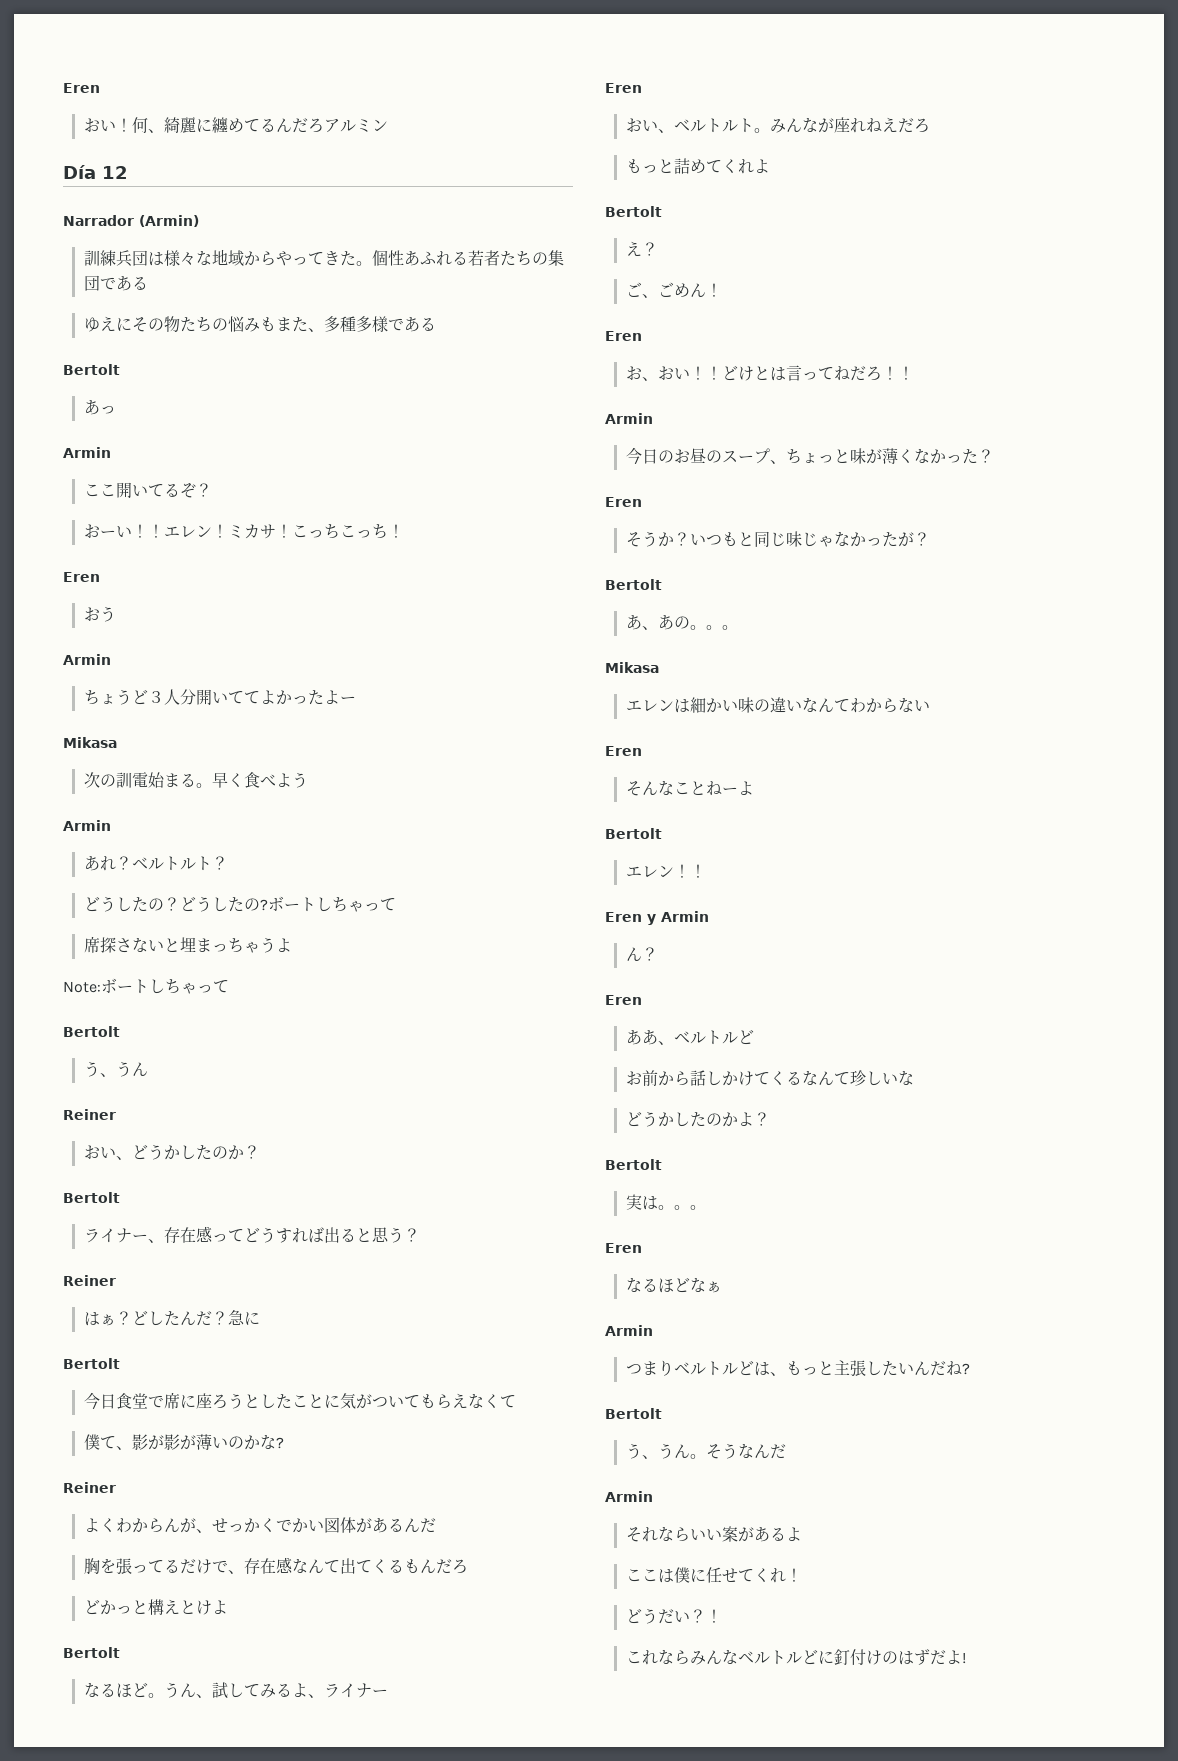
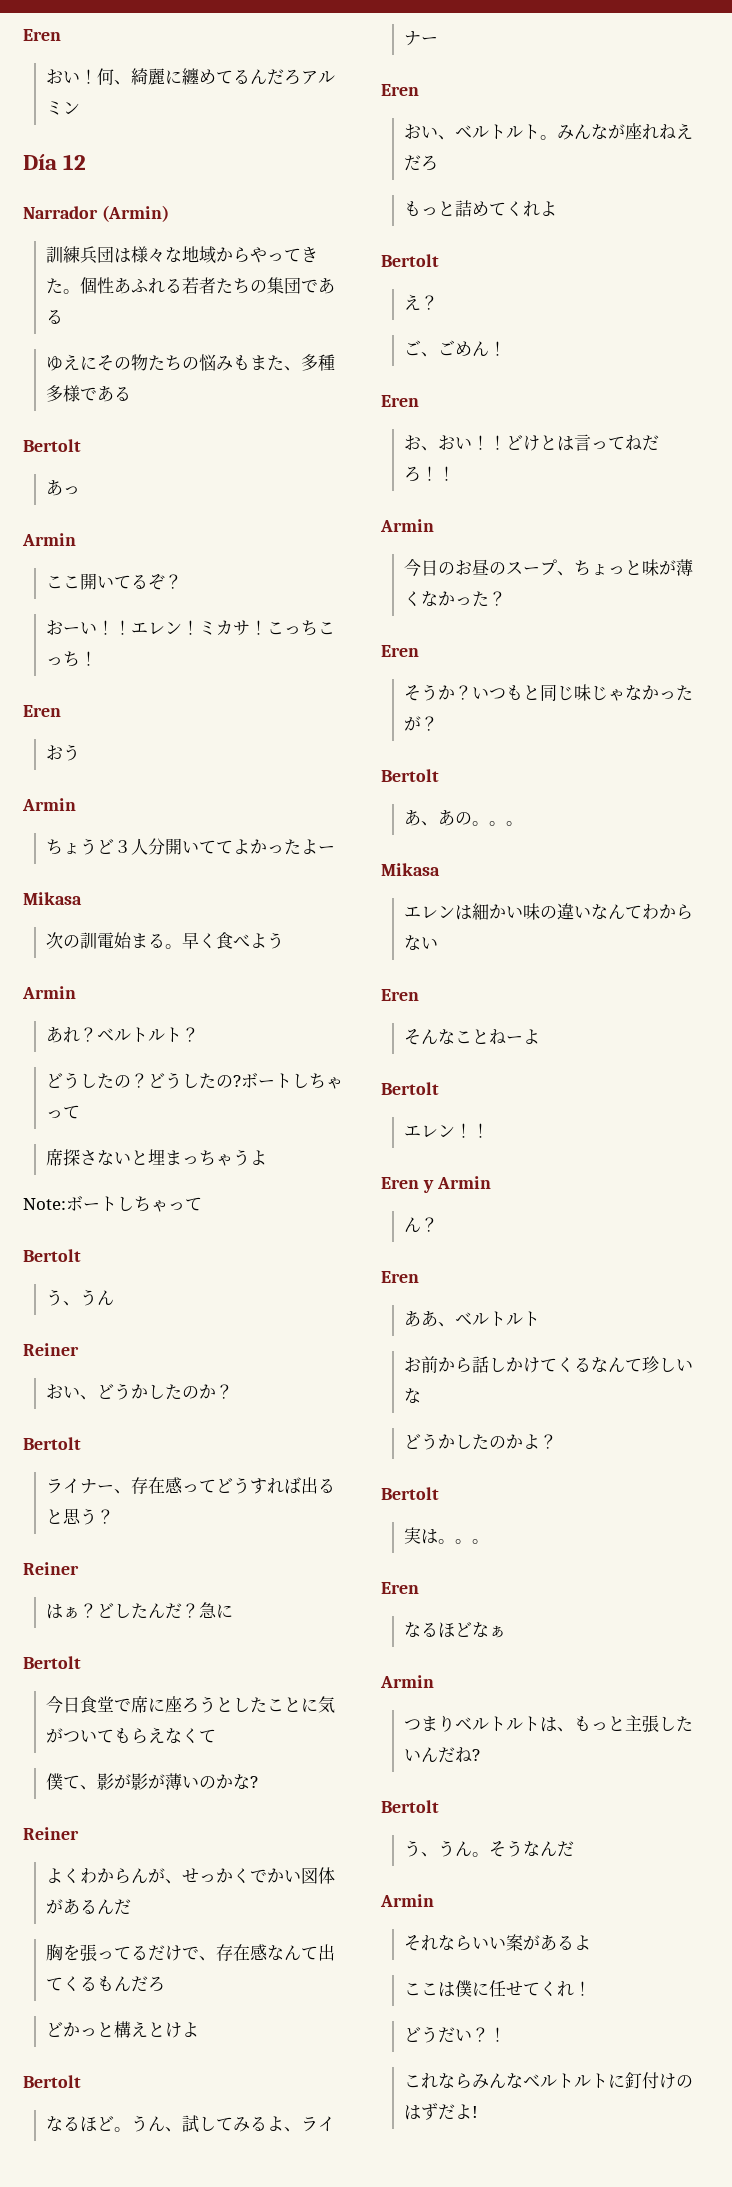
[737,1030,754,1045] ど -> [522,1311,540,1327] ト
[737,1361,754,1376] ど -> [522,1716,540,1732] ト
[801,1650,818,1665] ど -> [590,2073,608,2089] ト

